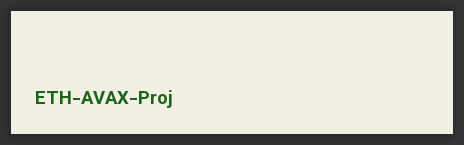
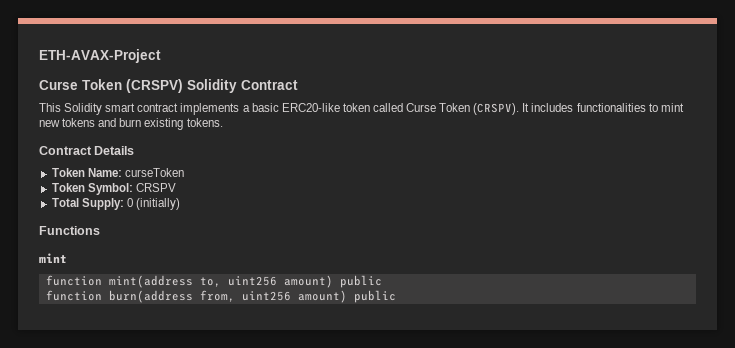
[35,90,173,108] ETH-AVAX-Proj -> [39,49,161,63] [39,79,298,93] [39,103,684,115] [39,118,223,130] [39,146,135,155] [51,168,184,177] [51,183,176,195] [51,198,180,210] [39,226,100,235] [39,253,67,263] [45,275,382,288] [45,290,396,303] ETH-AVAX-Project // Curse Token (CRSPV) Solidity Contract // This Solidity smart contract implements a basic ERC20-like token called Curse Token (CRSPV). It includes functionalities to mint new tokens and burn existing tokens. // Contract Details // Token Name: curseToken // Token Symbol: CRSPV // Total Supply: 0 (initially) // Functions // mint // function mint(address to, uint256 amount) public // function burn(address from, uint256 amount) public

